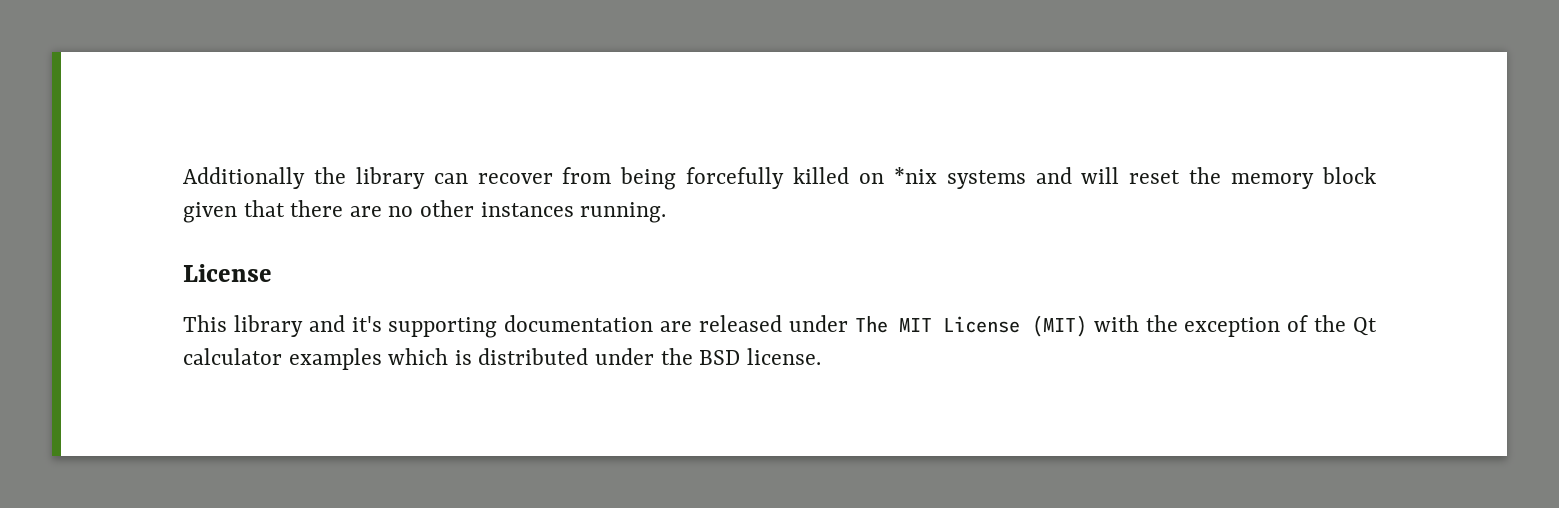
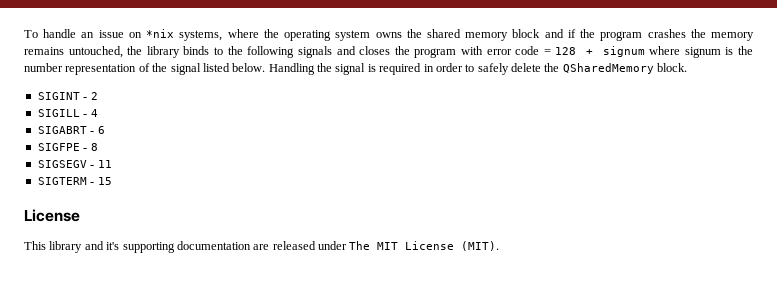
[183,167,1376,190] [183,200,667,223] Additionally the library can recover from being forcefully killed on *nix systems and will reset the memory block given that there are no other instances running. -> [24,29,755,41] [24,46,753,58] [24,63,688,75] [37,92,98,100] [37,109,98,117] [37,126,105,134] [37,143,98,151] [37,160,112,168] [37,177,112,185] To handle an issue on *nix systems, where the operating system owns the shared memory block and if the program crashes the memory remains untouched, the library binds to the following signals and closes the program with error code = 128 + signum where signum is the number representation of the signal listed below. Handling the signal is required in order to safely delete the QSharedMemory block. // SIGINT - 2 // SIGILL - 4 // SIGABRT - 6 // SIGFPE - 8 // SIGSEGV - 11 // SIGTERM - 15
[1031,315,1377,337] [183,348,821,370] (MIT) with the exception of the Qt calculator examples which is distributed under the BSD license. -> [461,241,500,251] (MIT).

